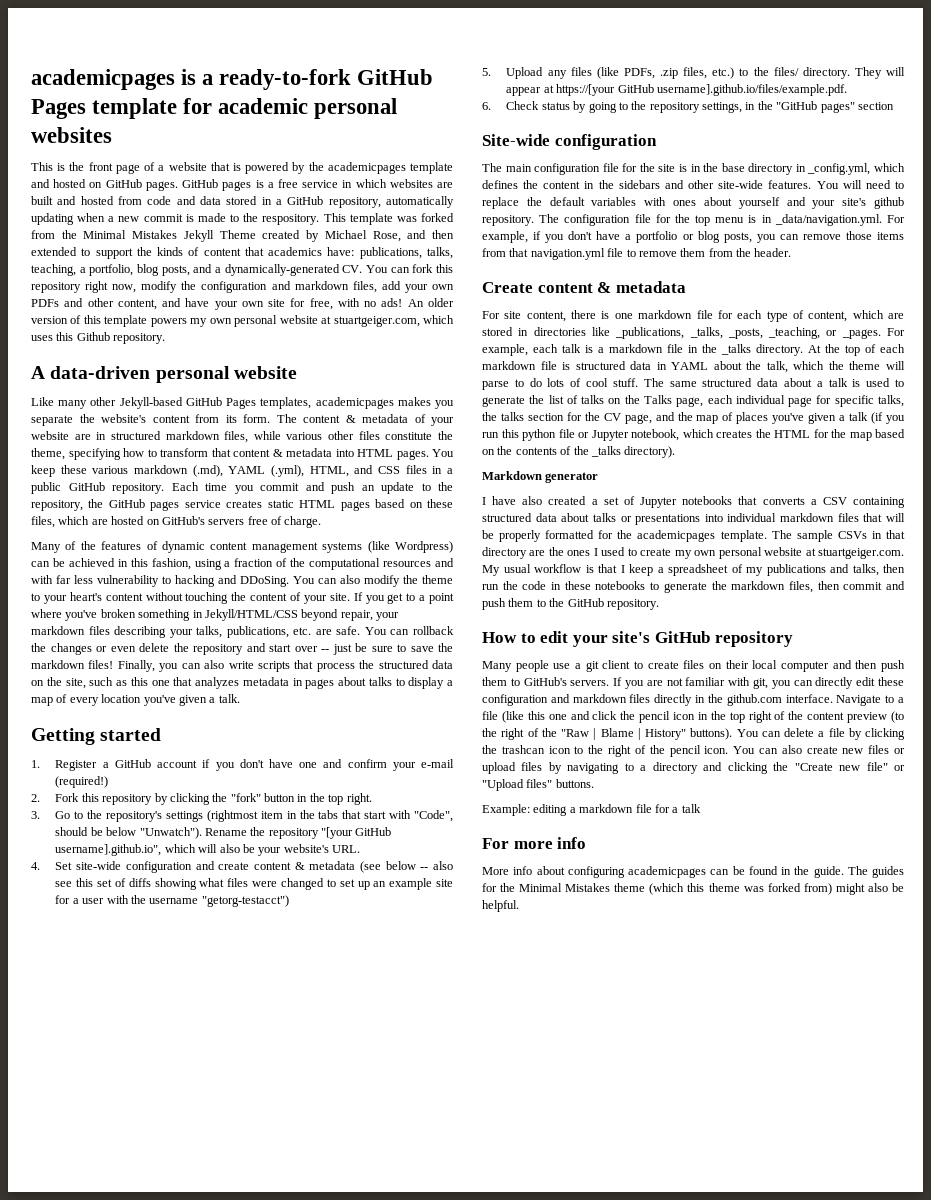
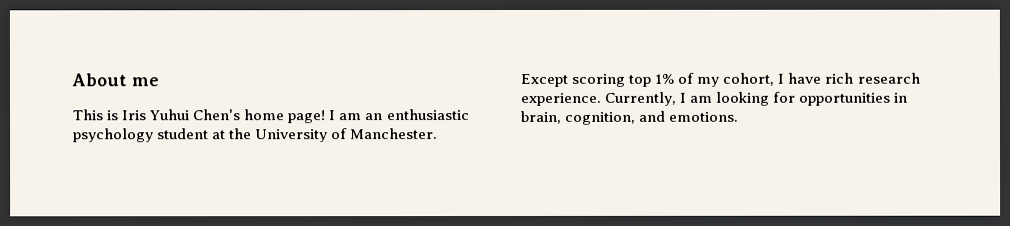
[31,69,434,90] [31,98,398,119] [31,127,112,143] [31,162,454,174] [31,179,454,191] [31,196,454,208] [31,213,454,225] [31,230,455,242] [31,247,453,259] [31,264,454,276] [31,281,454,293] [31,298,454,310] [31,315,454,327] [31,332,166,344] [31,366,297,383] [31,397,455,409] [31,414,454,426] [31,431,453,443] [31,448,454,460] [31,465,454,477] [31,482,453,494] [31,499,453,511] [31,516,322,528] [31,541,453,553] [31,558,454,570] [31,575,453,587] [31,592,454,604] [31,609,399,621] [31,626,455,638] [31,643,453,655] [31,660,454,672] [31,677,453,689] [31,694,240,706] [31,728,162,745] [31,759,455,771] [55,776,109,788] [31,793,372,805] [31,810,453,822] [55,827,392,839] [55,844,361,856] [31,861,454,873] [55,878,453,890] [55,895,289,907] [482,67,906,79] [506,84,847,96] [482,101,894,113] [482,134,657,150] [482,163,905,175] [482,180,904,189] [482,197,904,209] [482,214,905,226] [482,231,904,243] [482,248,792,260] [482,281,686,293] [482,310,904,322] [482,327,905,339] [482,344,905,356] [482,361,906,373] [482,378,904,390] [482,395,904,407] [482,412,905,424] [482,429,905,441] [482,446,676,458] [482,471,599,483] [482,496,905,508] [482,513,905,525] [482,530,905,542] [482,547,904,559] [482,564,905,576] [482,581,905,593] [482,598,659,610] [482,631,793,647] [482,660,905,672] [482,677,905,689] [482,694,904,706] [482,711,904,723] [482,728,905,740] [482,745,905,757] [482,762,905,774] [482,779,594,791] [482,804,701,816] [482,837,587,849] [482,866,904,878] [482,883,904,895] [482,900,519,912] academicpages is a ready-to-fork GitHub Pages template for academic personal websites // This is the front page of a website that is powered by the academicpages template and hosted on GitHub pages. GitHub pages is a free service in which websites are built and hosted from code and data stored in a GitHub repository, automatically updating when a new commit is made to the respository. This template was forked from the Minimal Mistakes Jekyll Theme created by Michael Rose, and then extended to support the kinds of content that academics have: publications, talks, teaching, a portfolio, blog posts, and a dynamically-generated CV. You can fork this repository right now, modify the configuration and markdown files, add your own PDFs and other content, and have your own site for free, with no ads! An older version of this template powers my own personal website at stuartgeiger.com, which uses this Github repository. // A data-driven personal website // Like many other Jekyll-based GitHub Pages templates, academicpages makes you separate the website's content from its form. The content & metadata of your website are in structured markdown files, while various other files constitute the theme, specifying how to transform that content & metadata into HTML pages. You keep these various markdown (.md), YAML (.yml), HTML, and CSS files in a public GitHub repository. Each time you commit and push an update to the repository, the GitHub pages service creates static HTML pages based on these files, which are hosted on GitHub's servers free of charge. // Many of the features of dynamic content management systems (like Wordpress) can be achieved in this fashion, using a fraction of the computational resources and with far less vulnerability to hacking and DDoSing. You can also modify the theme to your heart's content without touching the content of your site. If you get to a point where you've broken something in Jekyll/HTML/CSS beyond repair, your markdown files describing your talks, publications, etc. are safe. You can rollback the changes or even delete the repository and start over -- just be sure to save the markdown files! Finally, you can also write scripts that process the structured data on the site, such as this one that analyzes metadata in pages about talks to display a map of every location you've given a talk. // Getting started // 1. Register a GitHub account if you don't have one and confirm your e-mail (required!) // 2. Fork this repository by clicking the "fork" button in the top right. // 3. Go to the repository's settings (rightmost item in the tabs that start with "Code", should be below "Unwatch"). Rename the repository "[your GitHub username].github.io", which will also be your website's URL. // 4. Set site-wide configuration and create content & metadata (see below -- also see this set of diffs showing what files were changed to set up an example site for a user with the username "getorg-testacct") // 5. Upload any files (like PDFs, .zip files, etc.) to the files/ directory. They will appear at https://[your GitHub username].github.io/files/example.pdf. // 6. Check status by going to the repository settings, in the "GitHub pages" section // Site-wide configuration // The main configuration file for the site is in the base directory in _config.yml, which defines the content in the sidebars and other site-wide features. You will need to replace the default variables with ones about yourself and your site's github repository. The configuration file for the top menu is in _data/navigation.yml. For example, if you don't have a portfolio or blog posts, you can remove those items from that navigation.yml file to remove them from the header. // Create content & metadata // For site content, there is one markdown file for each type of content, which are stored in directories like _publications, _talks, _posts, _teaching, or _pages. For example, each talk is a markdown file in the _talks directory. At the top of each markdown file is structured data in YAML about the talk, which the theme will parse to do lots of cool stuff. The same structured data about a talk is used to generate the list of talks on the Talks page, each individual page for specific talks, the talks section for the CV page, and the map of places you've given a talk (if you run this python file or Jupyter notebook, which creates the HTML for the map based on the contents of the _talks directory). // Markdown generator // I have also created a set of Jupyter notebooks that converts a CSV containing structured data about talks or presentations into individual markdown files that will be properly formatted for the academicpages template. The sample CSVs in that directory are the ones I used to create my own personal website at stuartgeiger.com. My usual workflow is that I keep a spreadsheet of my publications and talks, then run the code in these notebooks to generate the markdown files, then commit and push them to the GitHub repository. // How to edit your site's GitHub repository // Many people use a git client to create files on their local computer and then push them to GitHub's servers. If you are not familiar with git, you can directly edit these configuration and markdown files directly in the github.com interface. Navigate to a file (like this one and click the pencil icon in the top right of the content preview (to the right of the "Raw | Blame | History" buttons). You can delete a file by clicking the trashcan icon to the right of the pencil icon. You can also create new files or upload files by navigating to a directory and clicking the "Create new file" or "Upload files" buttons. // Example: editing a markdown file for a talk // For more info // More info about configuring academicpages can be found in the guide. The guides for the Minimal Mistakes theme (which this theme was forked from) might also be helpful. -> [71,73,159,87] [72,109,470,124] [73,128,439,143] [520,72,920,87] [520,91,908,106] [520,110,740,125] About me // This is Iris Yuhui Chen's home page! I am an enthusiastic psychology student at the University of Manchester. Except scoring top 1% of my cohort, I have rich research experience. Currently, I am looking for opportunities in brain, cognition, and emotions.

